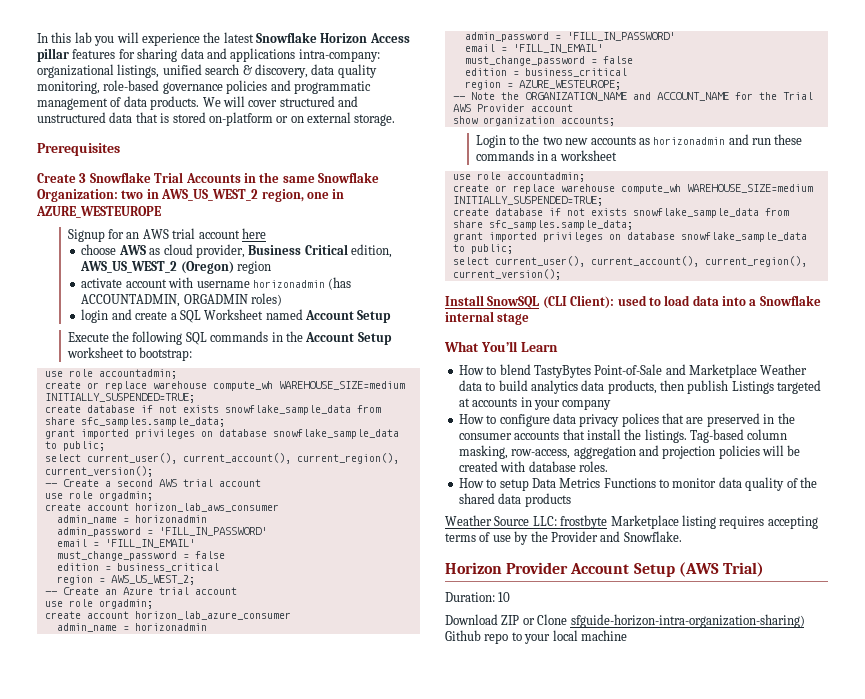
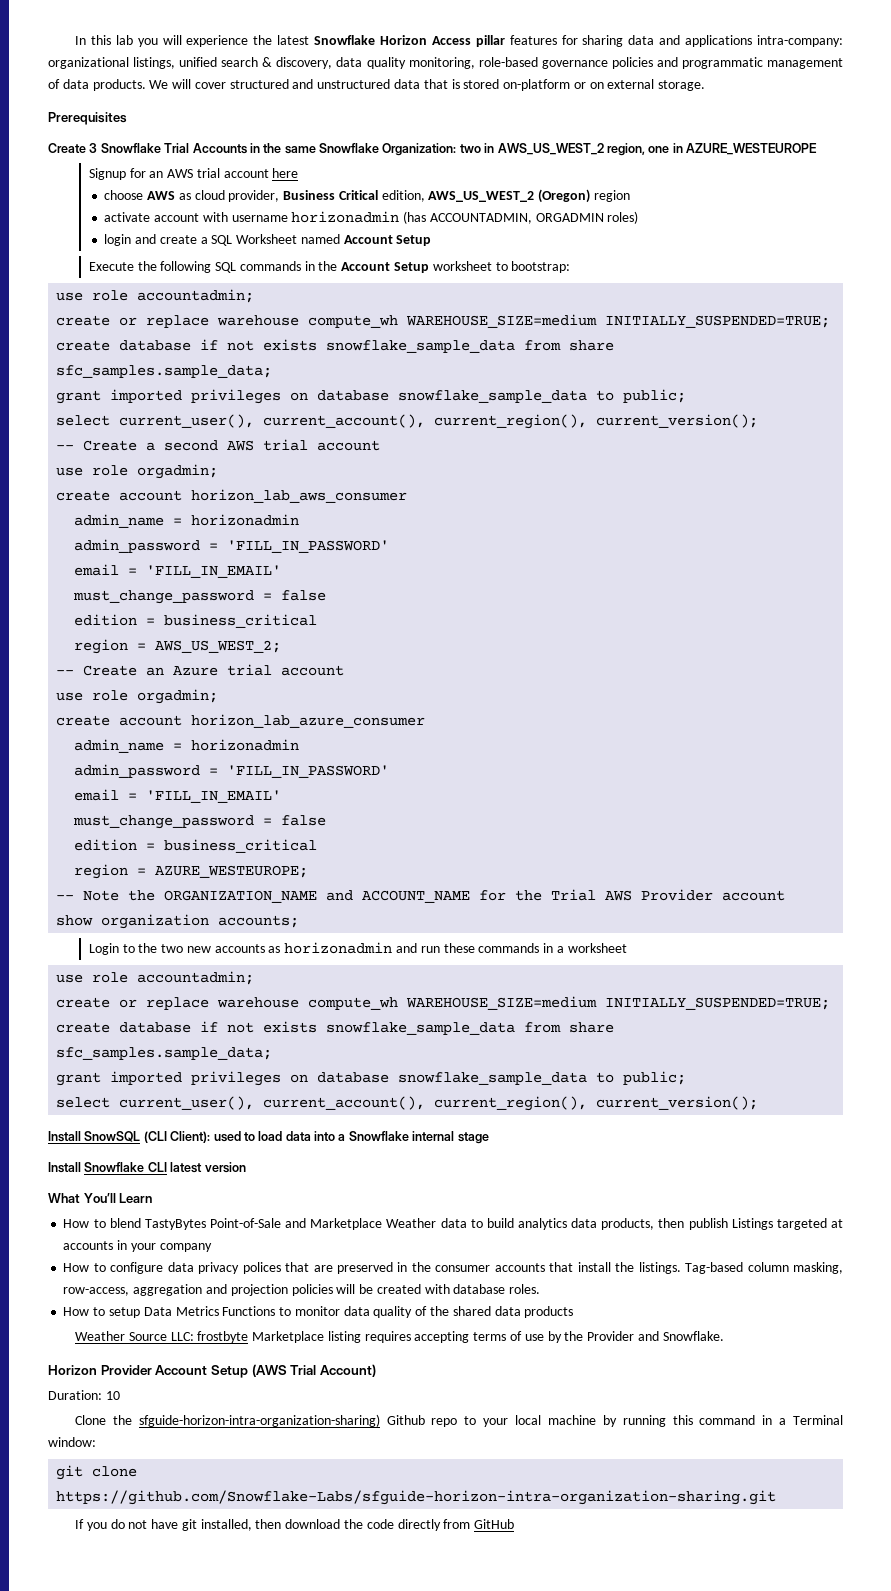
(530, 319) none -> [48,1162,246,1173] // Install Snowflake CLI latest version
[722,562,764,577] Trial) -> [290,1364,376,1377] Trial Account)
[445,614,568,625] Download ZIP or Clone -> [74,1415,132,1425] Clone the
(627, 635) none -> [602,1415,843,1427] [48,1437,96,1447] [56,1465,138,1480] [56,1490,777,1505] [74,1519,515,1531] by running this command in a Terminal window: // git clone https://github.com/Snowflake-Labs/sfguide-horizon-intra-organization-sharing.git // If you do not have git installed, then download the code directly from GitHub

